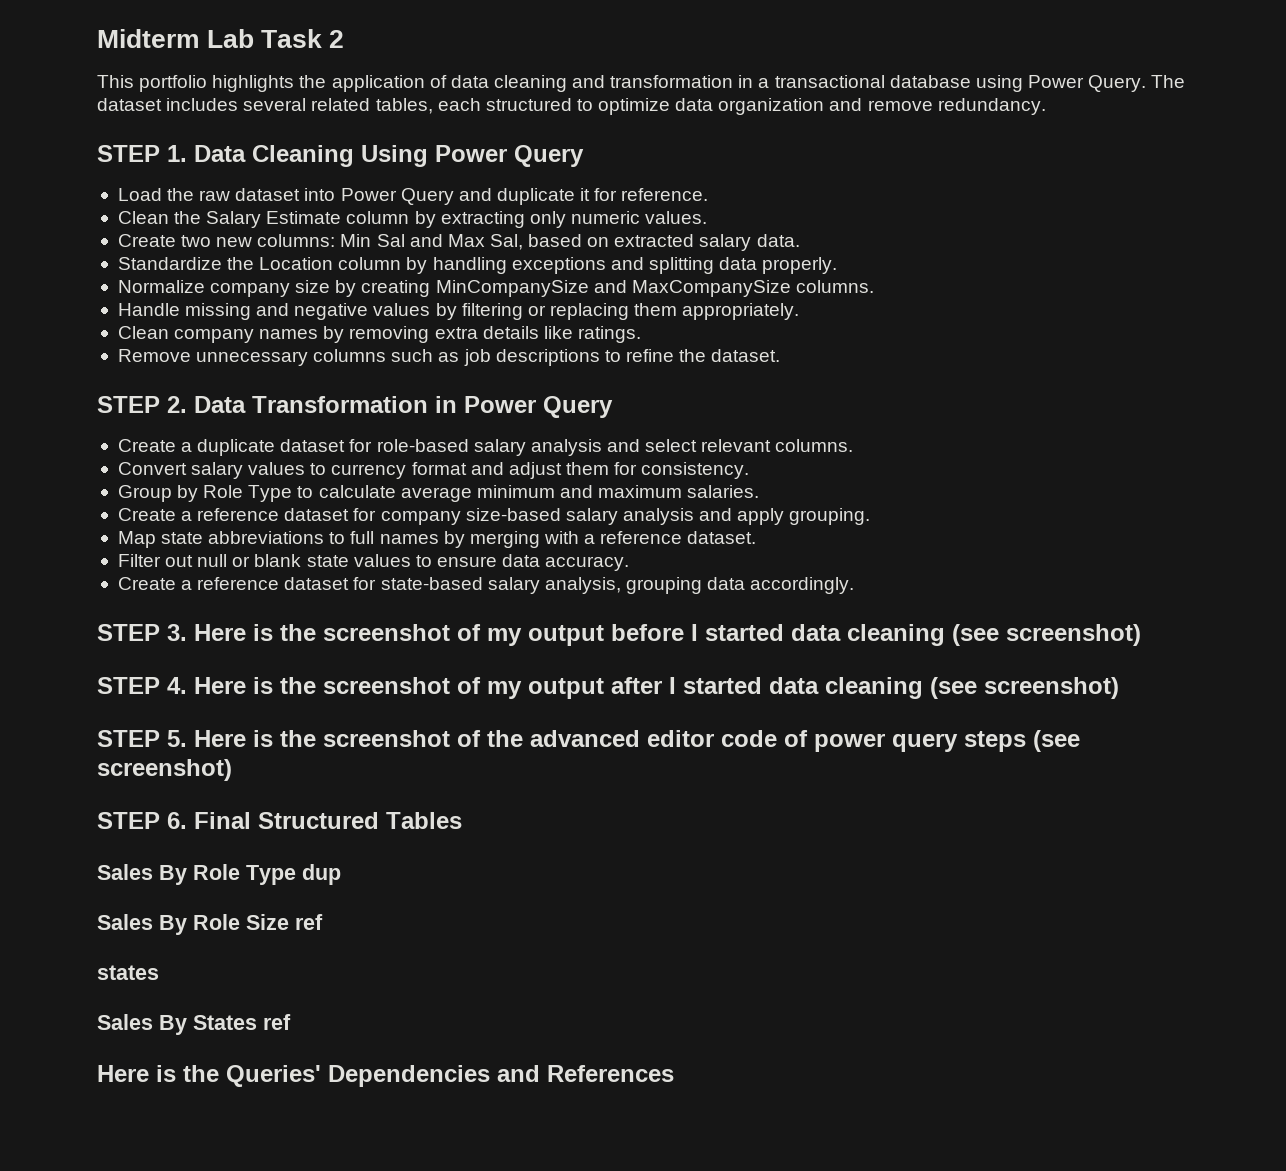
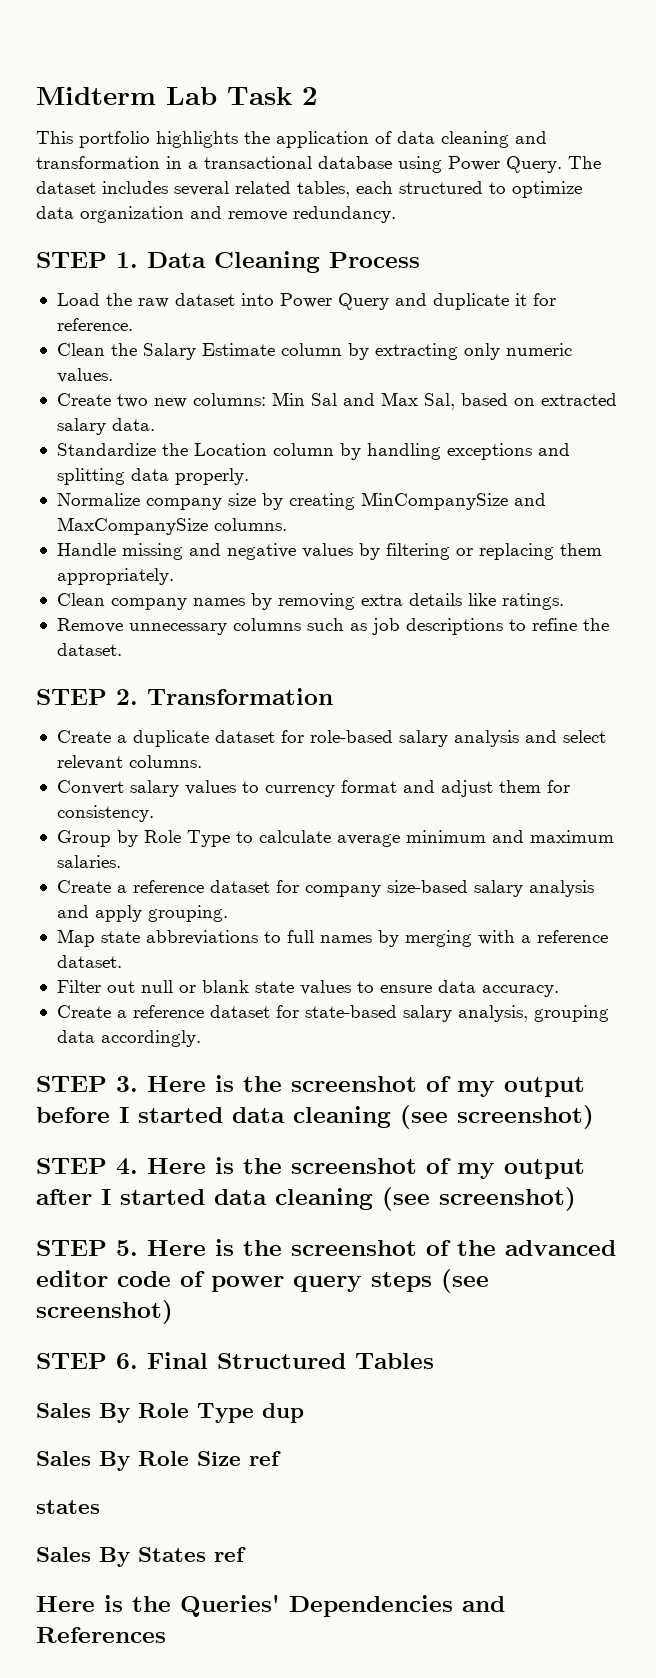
[361,145,584,167] Using Power Query -> [329,252,420,268] Process
[194,396,246,413] Data -> (138, 697) none
[435,396,613,418] in Power Query -> (333, 696) none

